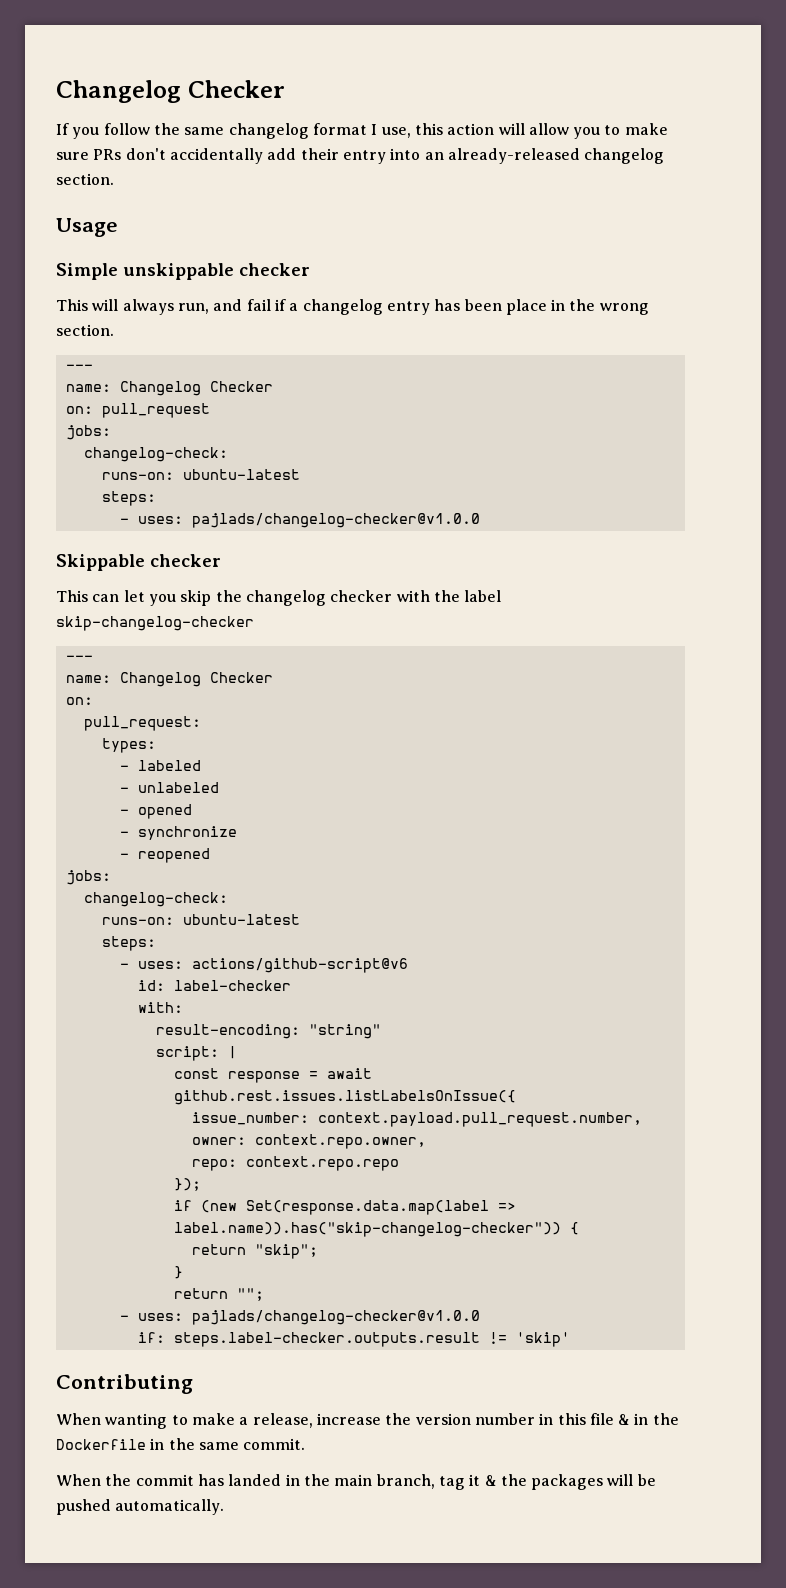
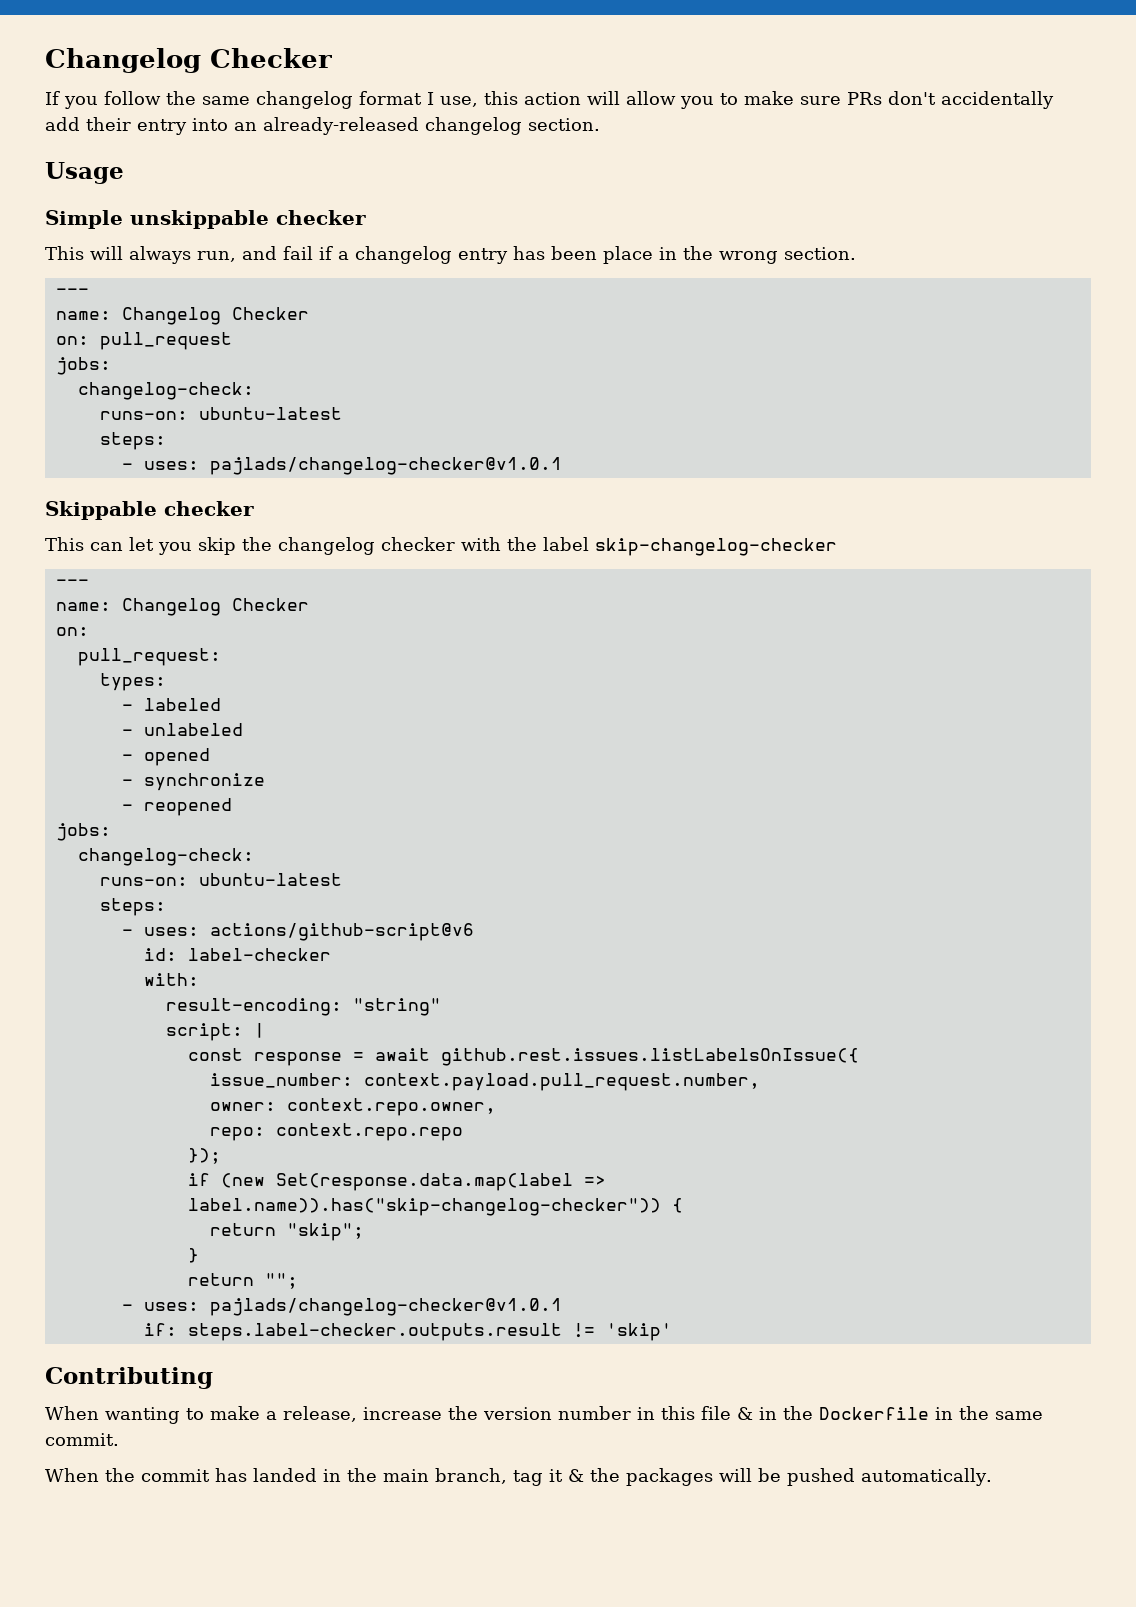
[191,513,480,528] pajlads/changelog-checker@v1.0.0 -> [209,457,562,475] pajlads/changelog-checker@v1.0.1
[191,1310,480,1325] pajlads/changelog-checker@v1.0.0 -> [209,1298,562,1316] pajlads/changelog-checker@v1.0.1

